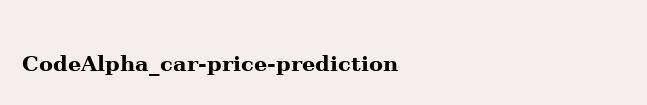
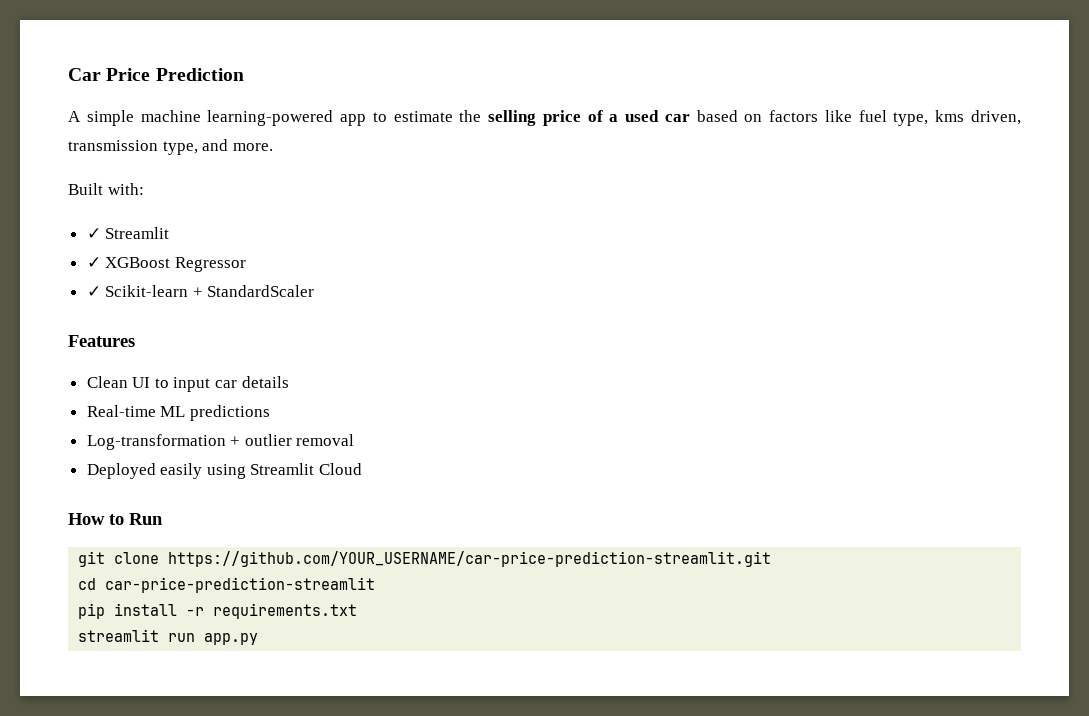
[22,55,398,76] CodeAlpha_car-price-prediction -> [68,68,244,81] [68,110,1021,126] [68,139,273,155] [68,183,144,195] [86,227,170,239] [86,257,246,272] [86,285,315,297] [68,335,135,347] [86,376,289,392] [86,405,270,421] [86,434,355,450] [86,463,363,479] [68,513,163,525] [78,551,772,567] [78,577,376,593] [78,603,358,619] [78,629,259,645] Car Price Prediction // A simple machine learning-powered app to estimate the selling price of a used car based on factors like fuel type, kms driven, transmission type, and more. // Built with: // ✓ Streamlit // ✓ XGBoost Regressor // ✓ Scikit-learn + StandardScaler // Features // Clean UI to input car details // Real-time ML predictions // Log-transformation + outlier removal // Deployed easily using Streamlit Cloud // How to Run // git clone https://github.com/YOUR_USERNAME/car-price-prediction-streamlit.git // cd car-price-prediction-streamlit // pip install -r requirements.txt // streamlit run app.py

